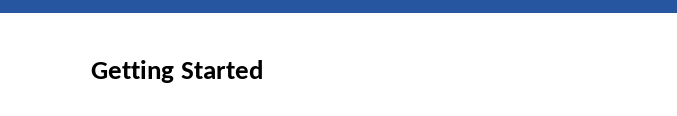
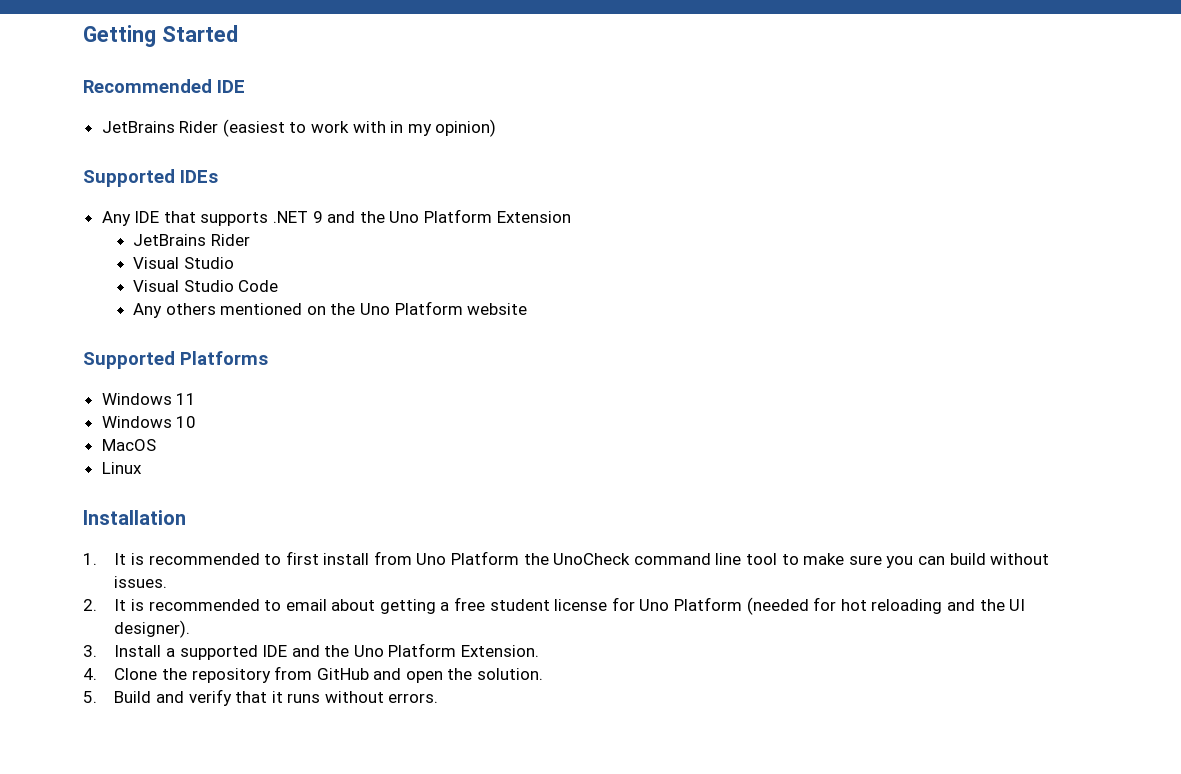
(264, 69) none -> [83,79,245,93] [101,119,497,137] [83,169,218,187] [101,209,571,226] [133,234,250,246] [133,257,234,269] [133,280,279,292] [133,301,528,318] [83,351,268,369] [101,393,197,405] [101,416,197,428] [101,439,156,451] [101,462,142,474] [83,510,186,525] [83,551,1050,568] [114,576,168,588] [83,597,1026,615] [114,620,191,638] [83,643,540,660] [83,666,544,683] [83,689,439,706] // Recommended IDE // JetBrains Rider (easiest to work with in my opinion) // Supported IDEs // Any IDE that supports .NET 9 and the Uno Platform Extension // JetBrains Rider // Visual Studio // Visual Studio Code // Any others mentioned on the Uno Platform website // Supported Platforms // Windows 11 // Windows 10 // MacOS // Linux // Installation // 1. It is recommended to first install from Uno Platform the UnoCheck command line tool to make sure you can build without issues. // 2. It is recommended to email about getting a free student license for Uno Platform (needed for hot reloading and the UI designer). // 3. Install a supported IDE and the Uno Platform Extension. // 4. Clone the repository from GitHub and open the solution. // 5. Build and verify that it runs without errors.

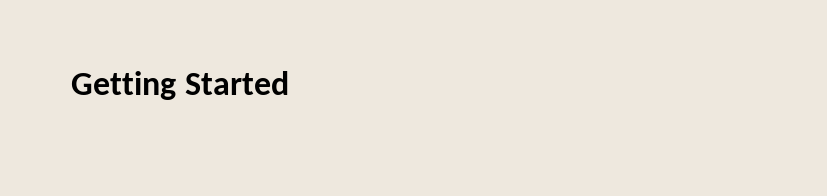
[83,79,245,93] [101,119,497,137] [83,169,218,187] [101,209,571,226] [133,234,250,246] [133,257,234,269] [133,280,279,292] [133,301,528,318] [83,351,268,369] [101,393,197,405] [101,416,197,428] [101,439,156,451] [101,462,142,474] [83,510,186,525] [83,551,1050,568] [114,576,168,588] [83,597,1026,615] [114,620,191,638] [83,643,540,660] [83,666,544,683] [83,689,439,706] // Recommended IDE // JetBrains Rider (easiest to work with in my opinion) // Supported IDEs // Any IDE that supports .NET 9 and the Uno Platform Extension // JetBrains Rider // Visual Studio // Visual Studio Code // Any others mentioned on the Uno Platform website // Supported Platforms // Windows 11 // Windows 10 // MacOS // Linux // Installation // 1. It is recommended to first install from Uno Platform the UnoCheck command line tool to make sure you can build without issues. // 2. It is recommended to email about getting a free student license for Uno Platform (needed for hot reloading and the UI designer). // 3. Install a supported IDE and the Uno Platform Extension. // 4. Clone the repository from GitHub and open the solution. // 5. Build and verify that it runs without errors. -> (290, 83) none

